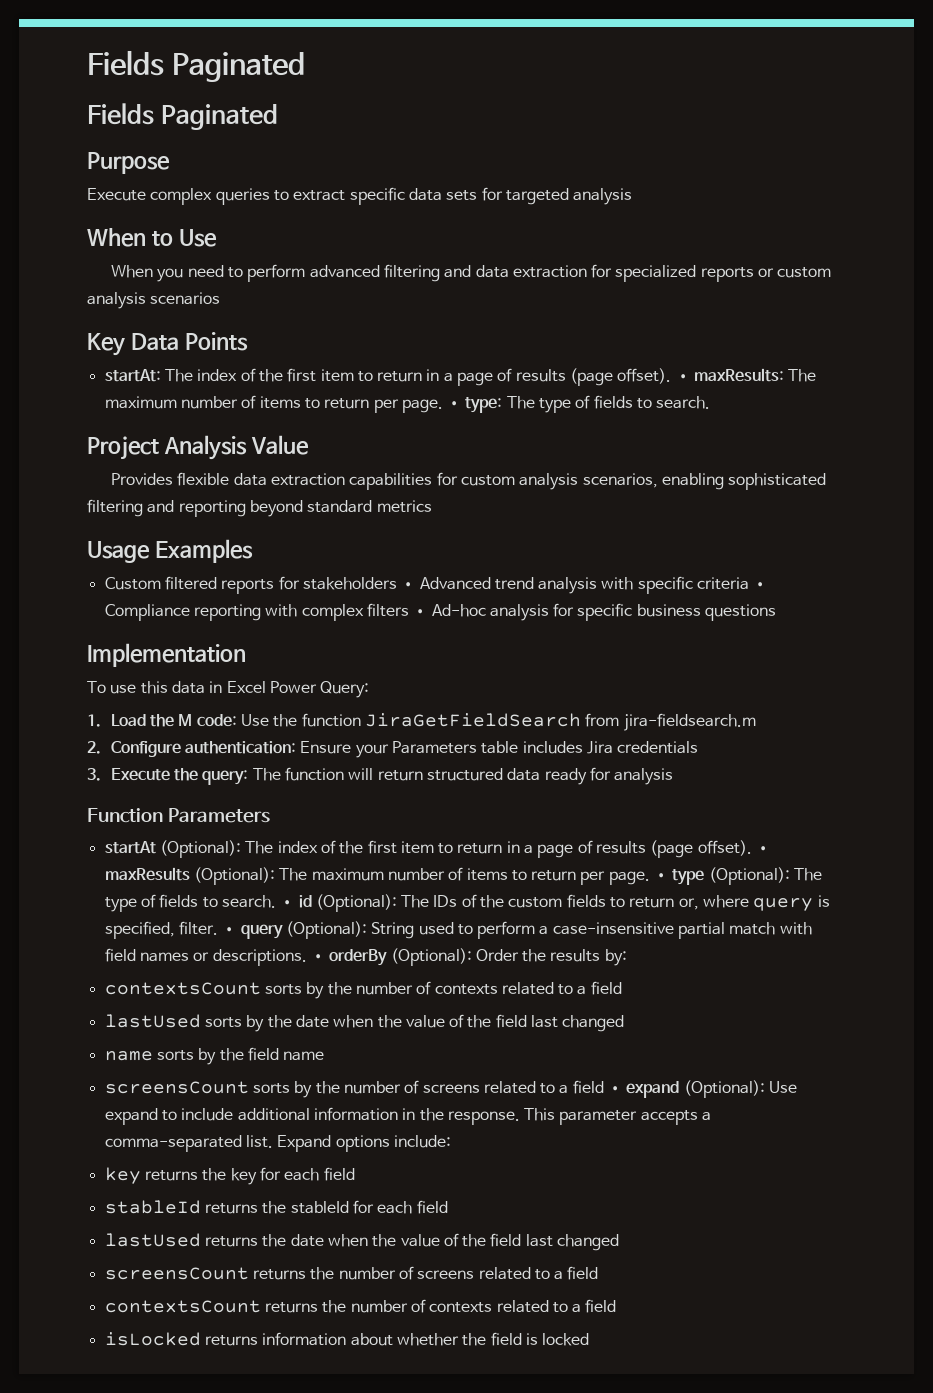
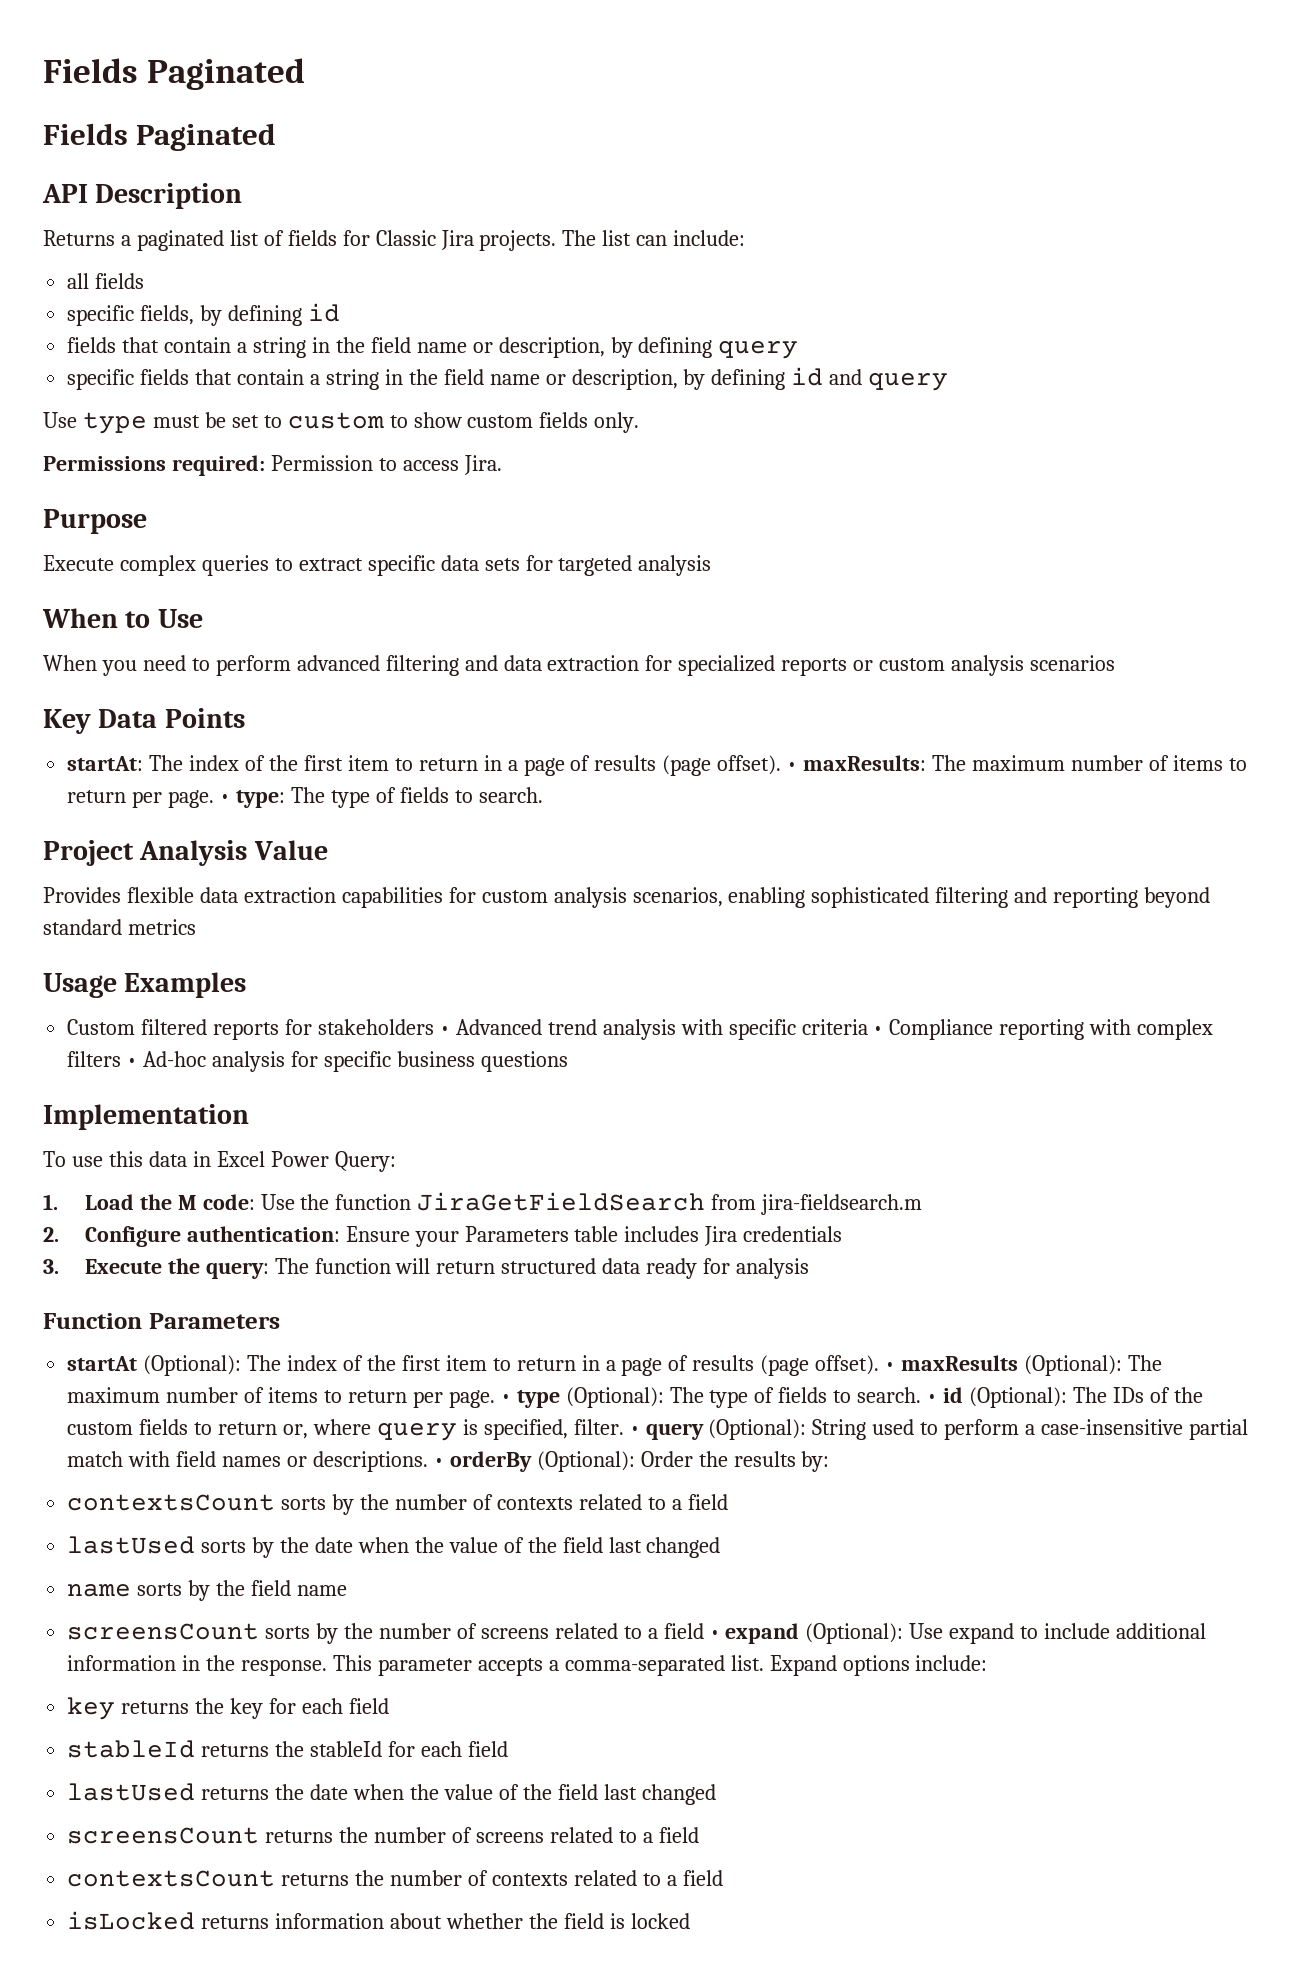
(278, 117) none -> [42,183,243,209] [43,230,746,251] [67,273,145,289] [67,303,340,326] [67,337,799,359] [67,367,949,391] [43,412,640,434] [43,455,502,476] // API Description // Returns a paginated list of fields for Classic Jira projects. The list can include: // all fields // specific fields, by defining id // fields that contain a string in the field name or description, by defining query // specific fields that contain a string in the field name or description, by defining id and query // Use type must be set to custom to show custom fields only. // Permissions required: Permission to access Jira.

